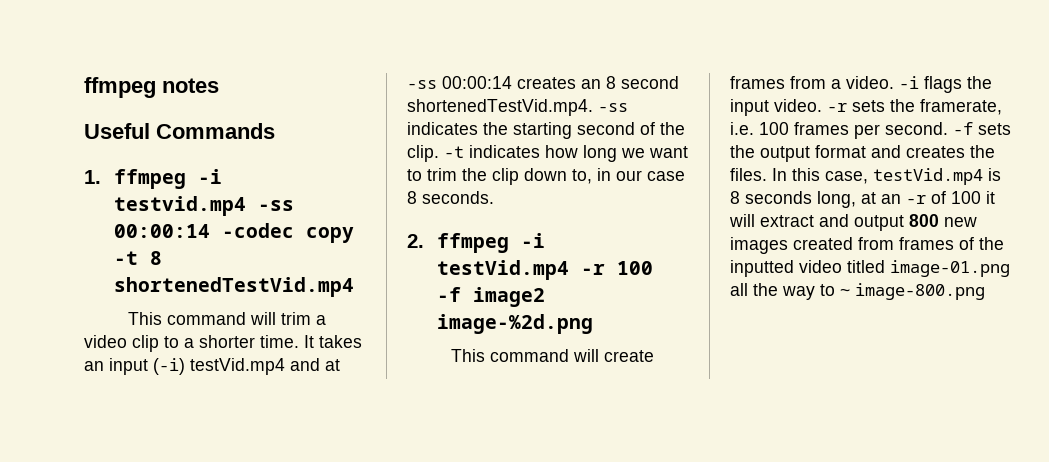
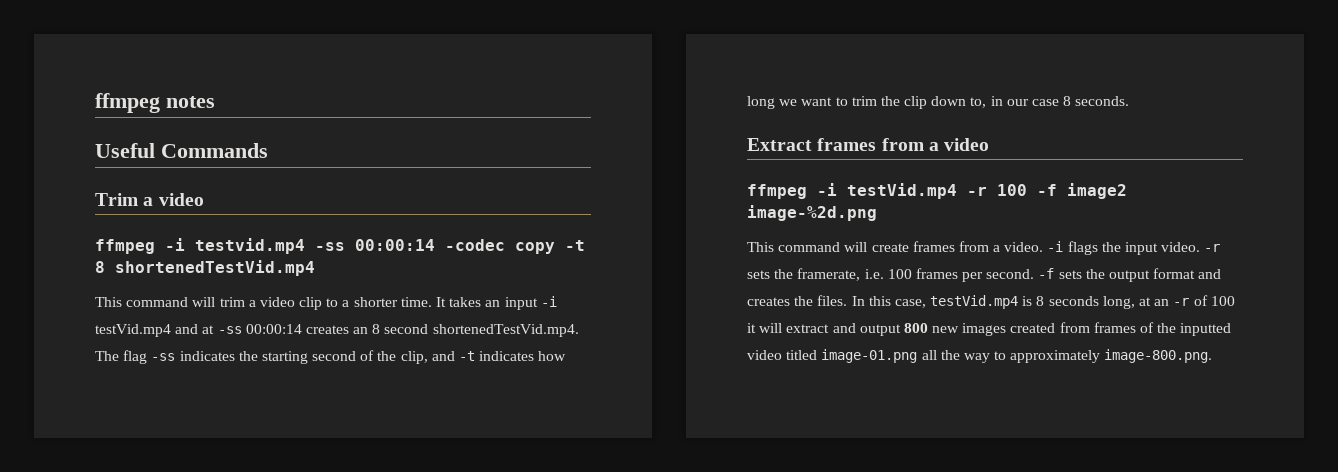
[84,170,101,184] 1. -> [95,193,204,206] Trim a video //
[153,358,185,375] (-i) -> [540,296,557,307] -i
(593, 107) none -> [95,350,148,364] The flag
[407,145,439,162] clip. -> [400,351,455,364] clip, and
[407,234,424,248] 2. -> [747,138,990,151] Extract frames from a video //
[840,283,985,300] ~ image-800.png -> [1010,349,1213,363] approximately image-800.png.

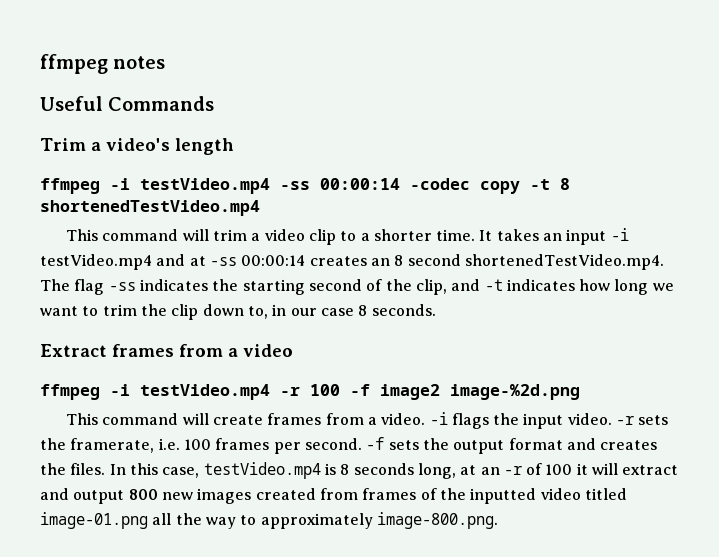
[158,193,204,206] [95,238,305,254] video // ffmpeg -i testvid.mp4 -> [105,138,234,155] [40,178,270,194] video's length // ffmpeg -i testVideo.mp4
[115,260,315,276] shortenedTestVid.mp4 -> [40,200,260,216] shortenedTestVideo.mp4
[95,324,171,337] testVid.mp4 -> [40,254,152,270] testVideo.mp4
[432,324,579,337] shortenedTestVid.mp4. -> [464,254,664,270] shortenedTestVideo.mp4.
[847,183,957,199] testVid.mp4 -> [140,384,270,400] testVideo.mp4
[930,295,1019,309] testVid.mp4 -> [203,462,321,479] testVideo.mp4

